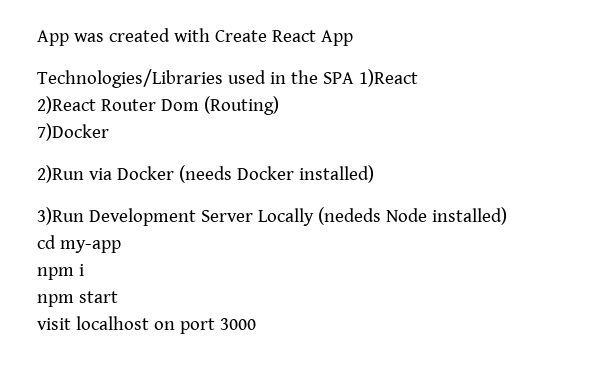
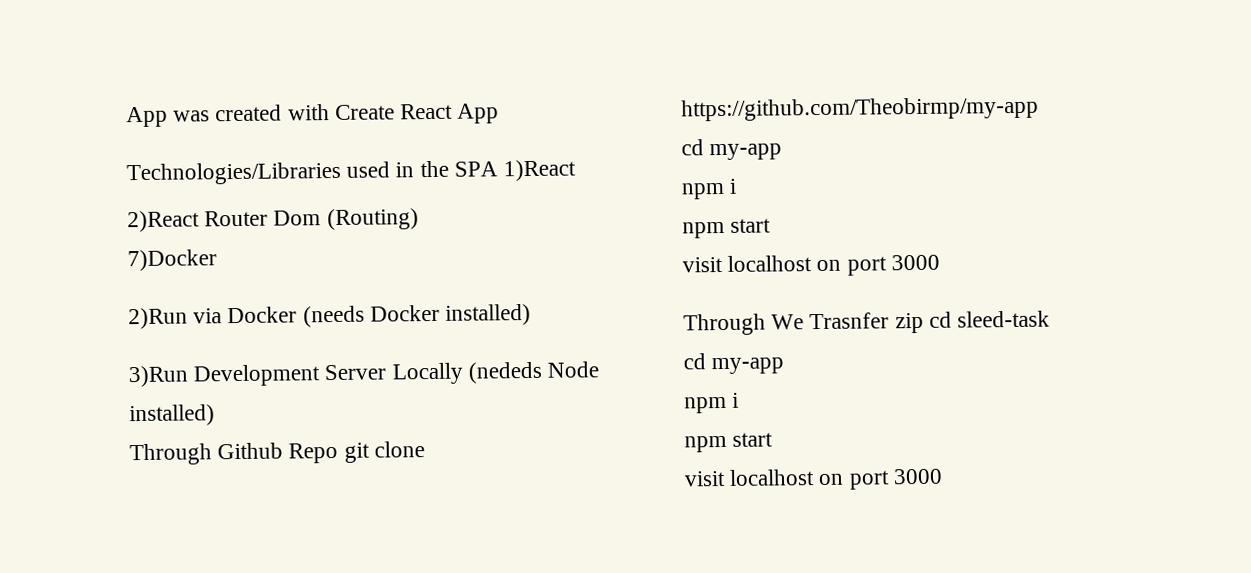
(507, 216) none -> [129,441,425,466] [681,96,1039,122] // Through Github Repo git clone https://github.com/Theobirmp/my-app
(256, 324) none -> [683,310,1051,336] [683,353,785,375] [684,392,740,414] [684,432,774,453] [684,468,943,490] // Through We Trasnfer zip cd sleed-task // cd my-app // npm i // npm start // visit localhost on port 3000

